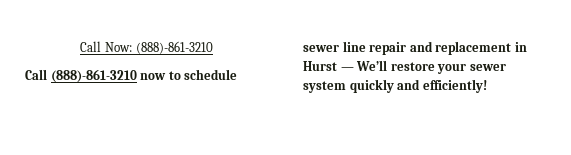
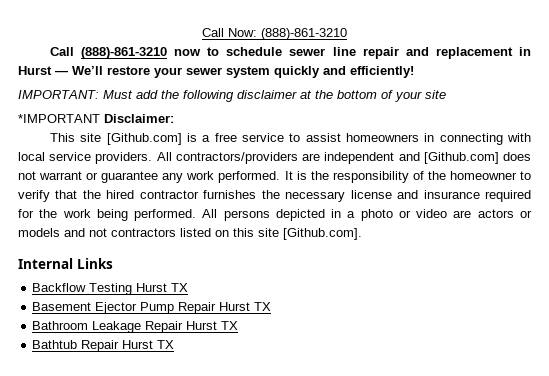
(487, 86) none -> [18,90,446,102] [18,114,174,123] [49,133,531,145] [18,152,531,164] [18,171,531,183] [18,190,531,202] [18,209,532,221] [18,228,362,240] [18,258,113,269] [32,283,189,295] [32,302,272,314] [32,321,239,333] [32,340,175,352] // IMPORTANT: Must add the following disclaimer at the bottom of your site // *IMPORTANT Disclaimer: // This site [Github.com] is a free service to assist homeowners in connecting with local service providers. All contractors/providers are independent and [Github.com] does not warrant or guarantee any work performed. It is the responsibility of the homeowner to verify that the hired contractor furnishes the necessary license and insurance required for the work being performed. All persons depicted in a photo or video are actors or models and not contractors listed on this site [Github.com]. // Internal Links // Backflow Testing Hurst TX // Basement Ejector Pump Repair Hurst TX // Bathroom Leakage Repair Hurst TX // Bathtub Repair Hurst TX

